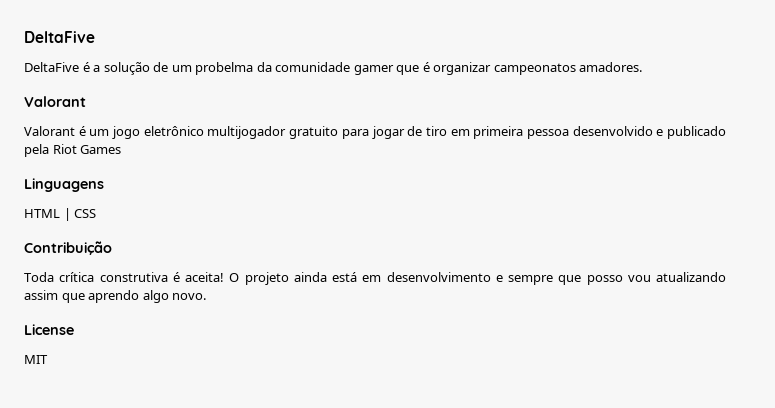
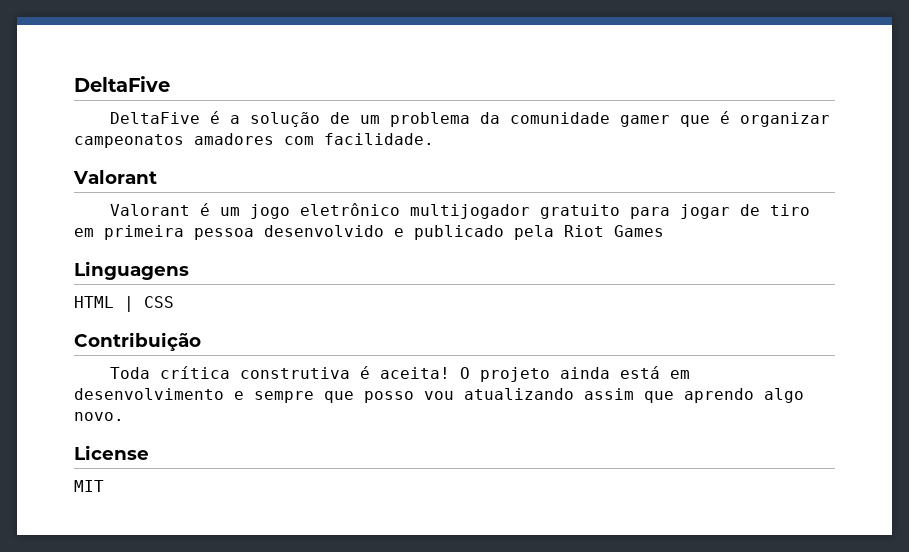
[195,62,254,75] probelma -> [389,112,470,127] problema
[579,62,643,72] amadores. -> [194,133,434,145] amadores com facilidade.

